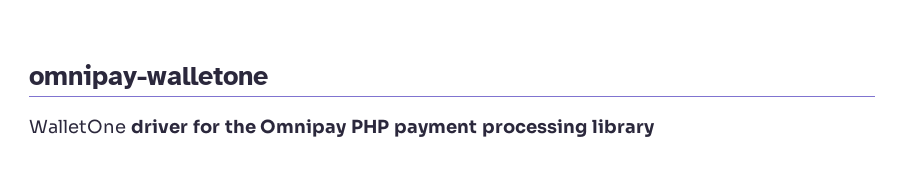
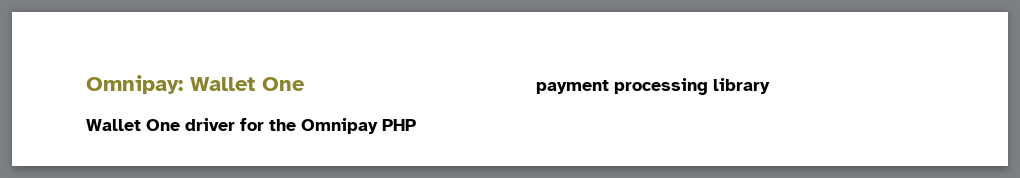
[29,64,268,89] [29,119,126,134] omnipay-walletone // WalletOne -> [86,75,305,94] [86,119,180,131] Omnipay: Wallet One // Wallet One

